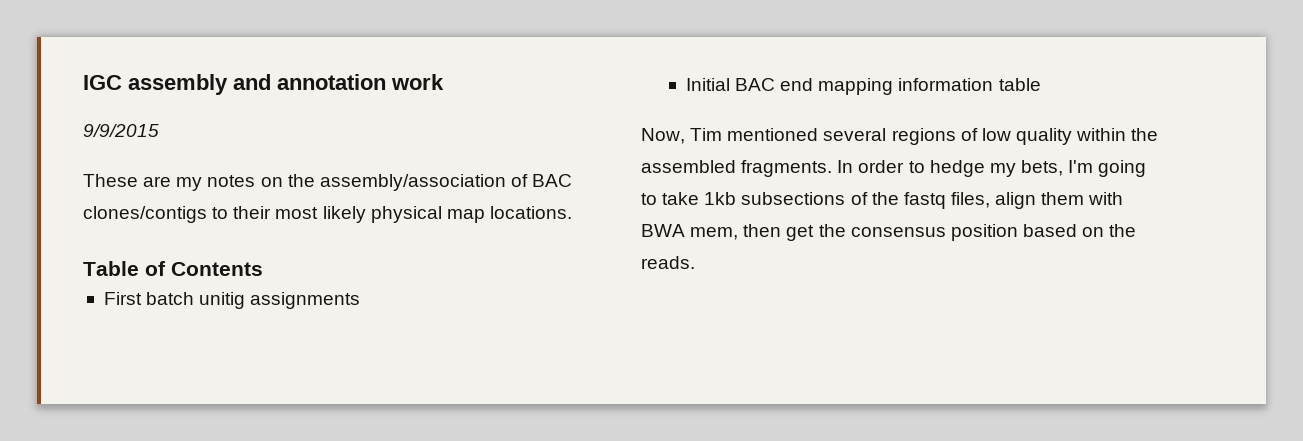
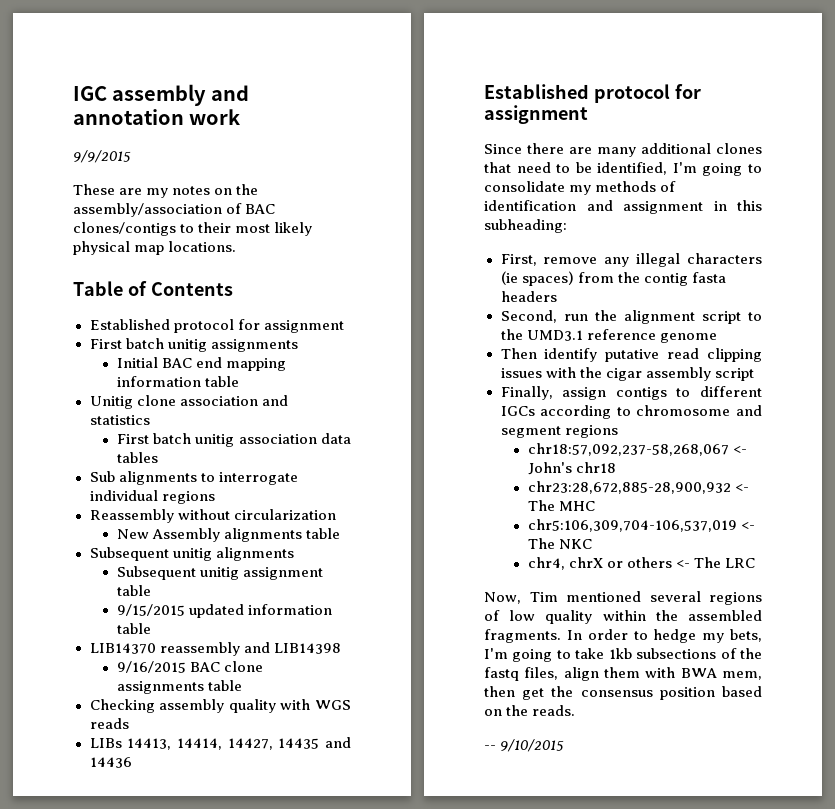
(263, 269) none -> [89,319,344,333] // Established protocol for assignment
(1041, 84) none -> [89,395,288,409] [89,415,150,425] [116,433,351,447] [116,452,158,463] [89,471,298,485] [89,490,215,504] [89,509,336,523] [116,528,341,542] [89,547,294,561] [116,566,323,580] [116,585,151,596] [116,604,332,618] [116,623,151,634] [89,642,341,656] [116,661,263,673] [116,680,242,694] [89,699,351,713] [89,718,129,729] [89,737,351,750] [89,757,132,768] [484,84,701,103] [484,105,588,124] [484,143,762,157] [484,162,762,176] [484,181,677,195] [484,200,762,214] [484,219,567,233] [500,253,762,267] [500,271,726,286] [500,291,557,302] [500,310,762,324] [500,329,717,343] [500,348,762,362] [500,367,754,381] [500,386,762,400] [500,405,762,419] [500,425,618,438] [527,443,747,456] [527,462,616,475] [527,481,749,494] [527,500,595,511] [527,519,755,532] [527,538,592,549] [527,557,756,570] // Unitig clone association and statistics // First batch unitig association data tables // Sub alignments to interrogate individual regions // Reassembly without circularization // New Assembly alignments table // Subsequent unitig alignments // Subsequent unitig assignment table // 9/15/2015 updated information table // LIB14370 reassembly and LIB14398 // 9/16/2015 BAC clone assignments table // Checking assembly quality with WGS reads // LIBs 14413, 14414, 14427, 14435 and 14436 // Established protocol for assignment // Since there are many additional clones that need to be identified, I'm going to consolidate my methods of identification and assignment in this subheading: // First, remove any illegal characters (ie spaces) from the contig fasta headers // Second, run the alignment script to the UMD3.1 reference genome // Then identify putative read clipping issues with the cigar assembly script // Finally, assign contigs to different IGCs according to chromosome and segment regions // chr18:57,092,237-58,268,067 <- John's chr18 // chr23:28,672,885-28,900,932 <- The MHC // chr5:106,309,704-106,537,019 <- The NKC // chr4, chrX or others <- The LRC
(695, 262) none -> [484,739,565,752] // -- 9/10/2015

